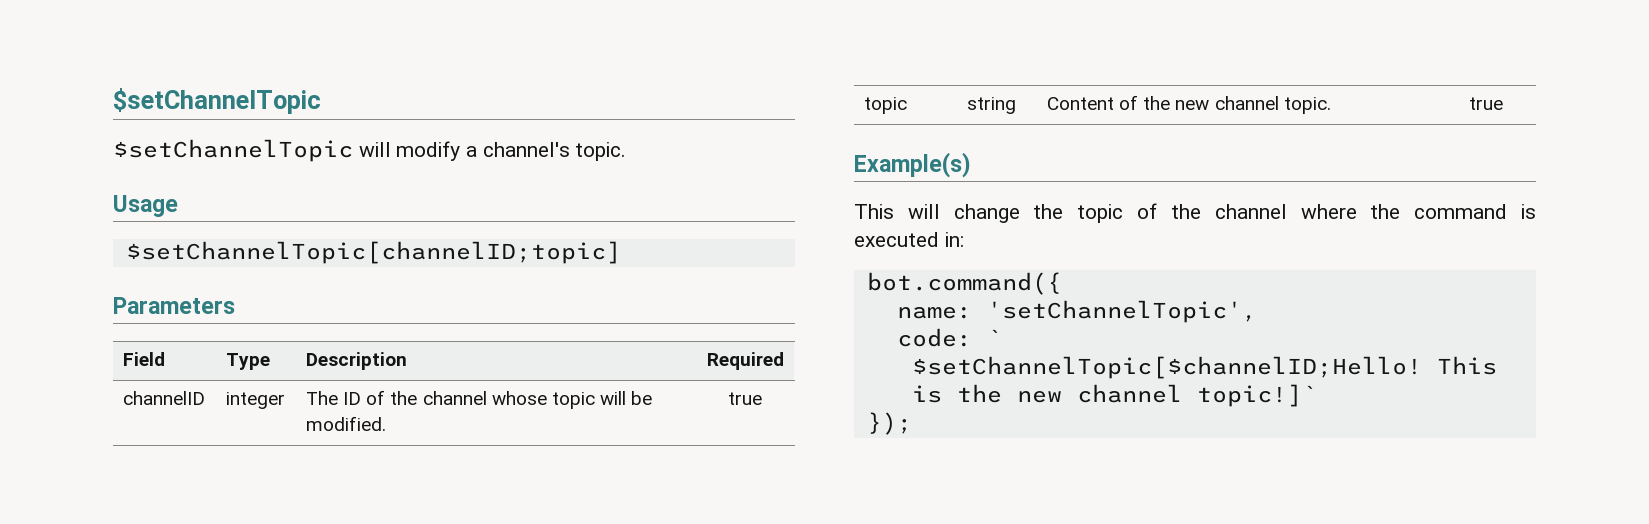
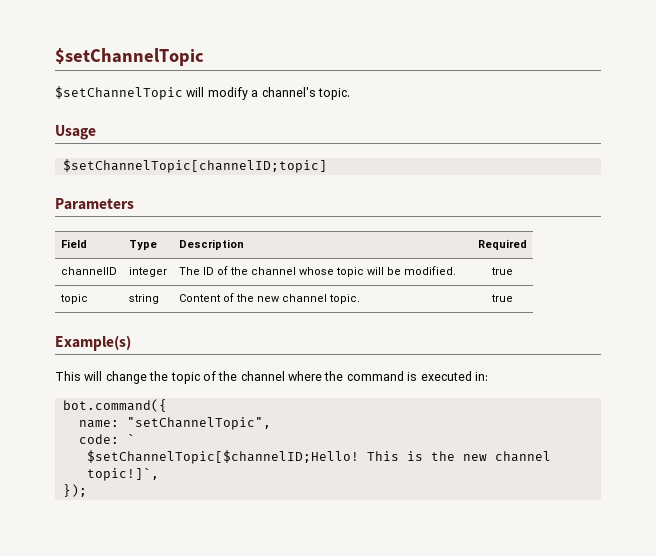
[986,300,1257,323] 'setChannelTopic', -> [126,417,271,430] "setChannelTopic",
[1196,384,1317,407] topic!]` -> [86,467,159,481] topic!]`,

